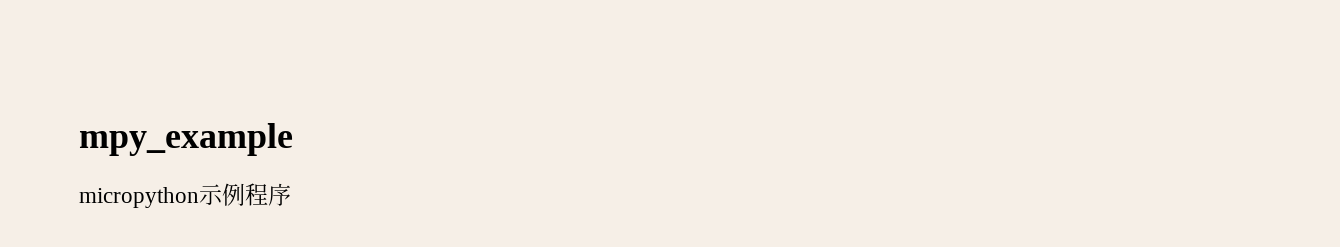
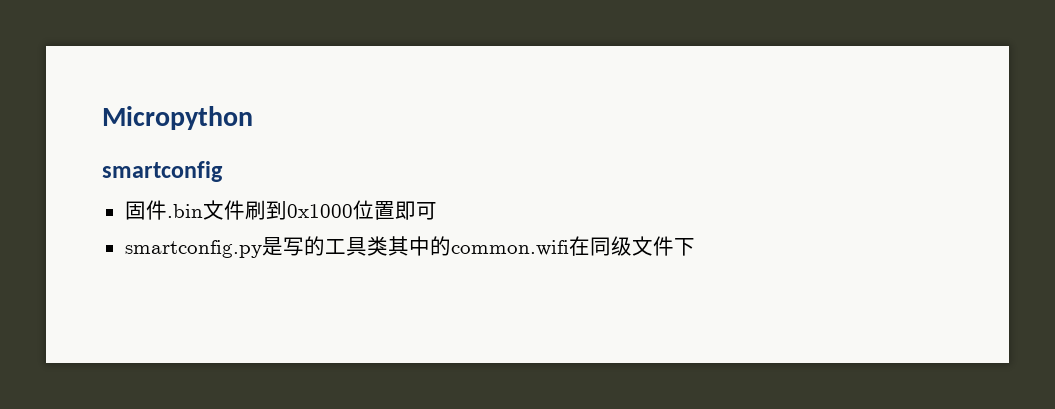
[79,123,293,156] [79,183,291,208] mpy_example // micropython示例程序 -> [102,106,253,130] [102,161,223,182] [124,200,437,220] [124,236,695,258] Micropython // smartconfig // 固件.bin文件刷到0x1000位置即可 // smartconfig.py是写的工具类其中的common.wifi在同级文件下

